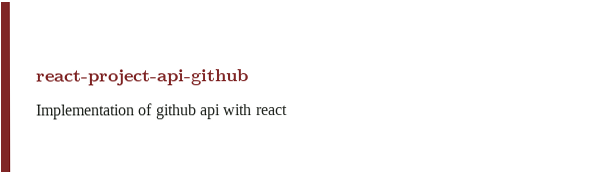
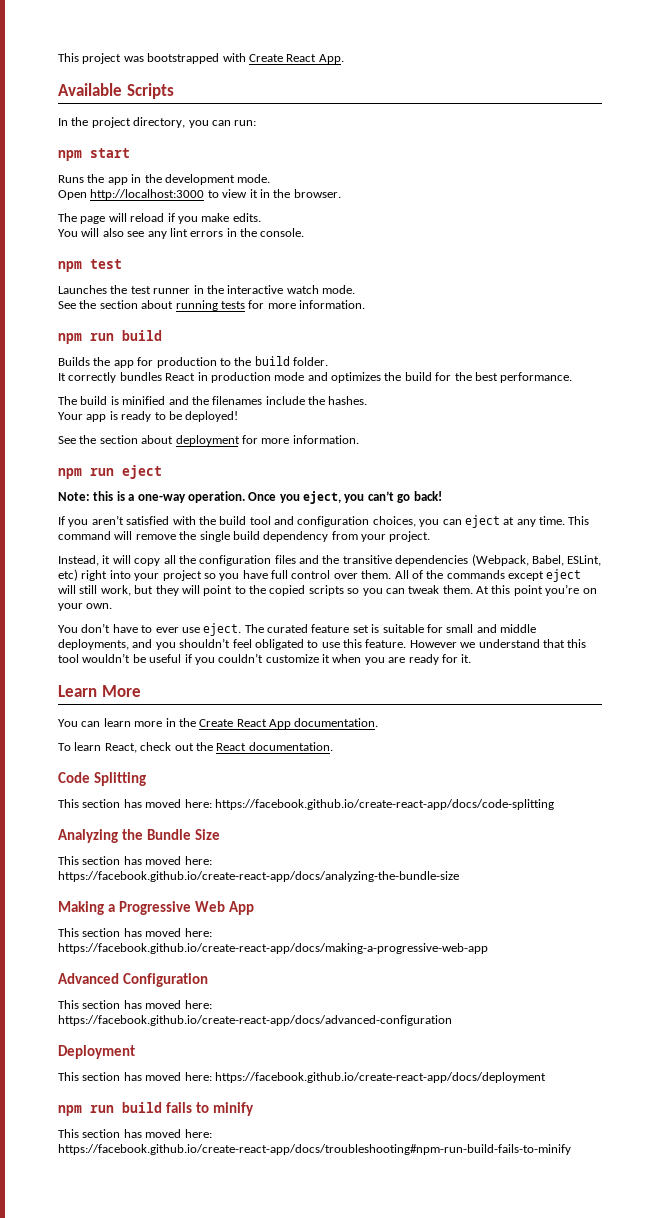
[35,69,248,86] [36,103,288,120] react-project-api-github // Implementation of github api with react -> [58,53,344,64] [58,83,174,99] [58,117,257,128] [58,148,130,161] [58,174,271,185] [58,189,341,200] [58,213,261,224] [58,228,305,239] [58,259,122,272] [58,285,355,294] [58,300,365,311] [58,330,162,344] [58,356,328,368] [58,372,573,383] [58,396,368,405] [58,411,239,422] [58,435,359,446] [58,465,162,479] [58,491,442,504] [58,515,590,528] [58,531,431,542] [58,554,602,566] [58,569,582,582] [58,584,597,596] [58,603,113,611] [58,623,536,636] [58,638,587,650] [58,653,472,665] [58,685,141,697] [58,718,379,729] [58,742,333,753] [58,772,146,786] [58,799,554,810] [58,829,220,843] [58,856,212,865] [58,871,459,882] [58,901,254,915] [58,928,212,937] [58,943,488,954] [58,973,208,987] [58,1000,212,1009] [58,1015,452,1026] [58,1045,135,1059] [58,1072,546,1083] [58,1102,254,1116] [58,1129,212,1138] [58,1144,571,1155] This project was bootstrapped with Create React App. // Available Scripts // In the project directory, you can run: // npm start // Runs the app in the development mode. // Open http://localhost:3000 to view it in the browser. // The page will reload if you make edits. // You will also see any lint errors in the console. // npm test // Launches the test runner in the interactive watch mode. // See the section about running tests for more information. // npm run build // Builds the app for production to the build folder. // It correctly bundles React in production mode and optimizes the build for the best performance. // The build is minified and the filenames include the hashes. // Your app is ready to be deployed! // See the section about deployment for more information. // npm run eject // Note: this is a one-way operation. Once you eject, you can’t go back! // If you aren’t satisfied with the build tool and configuration choices, you can eject at any time. This command will remove the single build dependency from your project. // Instead, it will copy all the configuration files and the transitive dependencies (Webpack, Babel, ESLint, etc) right into your project so you have full control over them. All of the commands except eject will still work, but they will point to the copied scripts so you can tweak them. At this point you’re on your own. // You don’t have to ever use eject. The curated feature set is suitable for small and middle deployments, and you shouldn’t feel obligated to use this feature. However we understand that this tool wouldn’t be useful if you couldn’t customize it when you are ready for it. // Learn More // You can learn more in the Create React App documentation. // To learn React, check out the React documentation. // Code Splitting // This section has moved here: https://facebook.github.io/create-react-app/docs/code-splitting // Analyzing the Bundle Size // This section has moved here: https://facebook.github.io/create-react-app/docs/analyzing-the-bundle-size // Making a Progressive Web App // This section has moved here: https://facebook.github.io/create-react-app/docs/making-a-progressive-web-app // Advanced Configuration // This section has moved here: https://facebook.github.io/create-react-app/docs/advanced-configuration // Deployment // This section has moved here: https://facebook.github.io/create-react-app/docs/deployment // npm run build fails to minify // This section has moved here: https://facebook.github.io/create-react-app/docs/troubleshooting#npm-run-build-fails-to-minify

